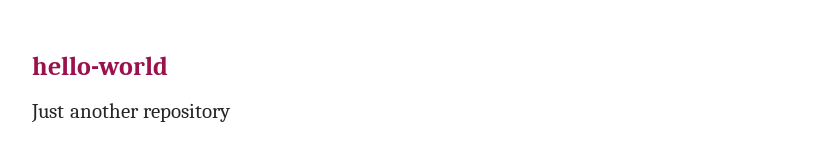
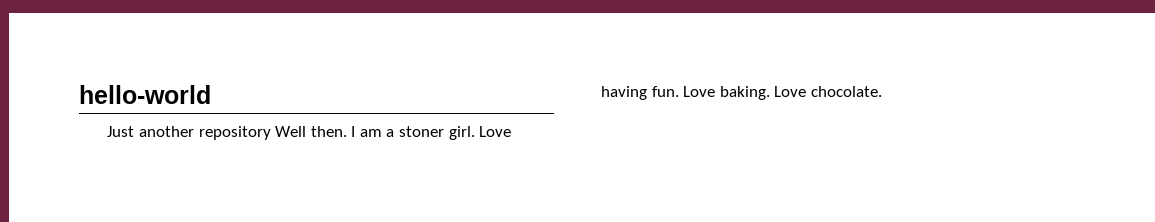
(232, 112) none -> [275,126,512,140] [601,86,882,100] Well then. I am a stoner girl. Love having fun. Love baking. Love chocolate.

